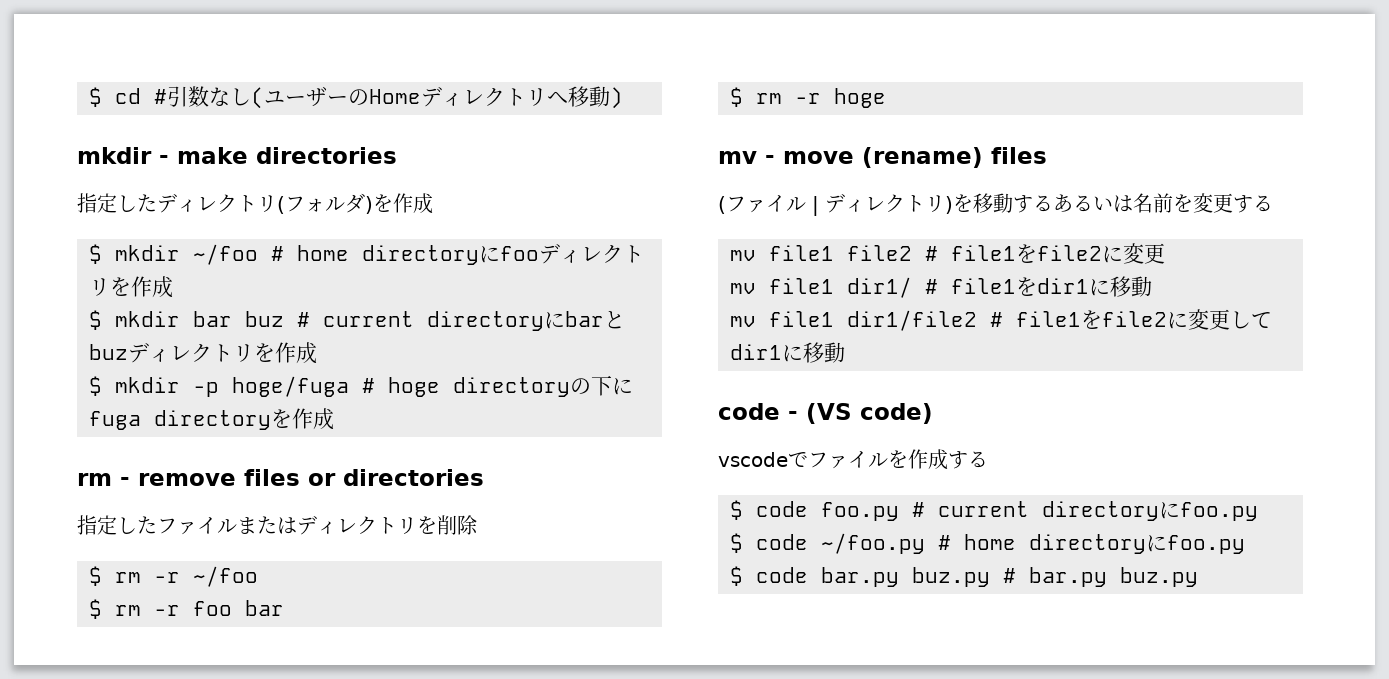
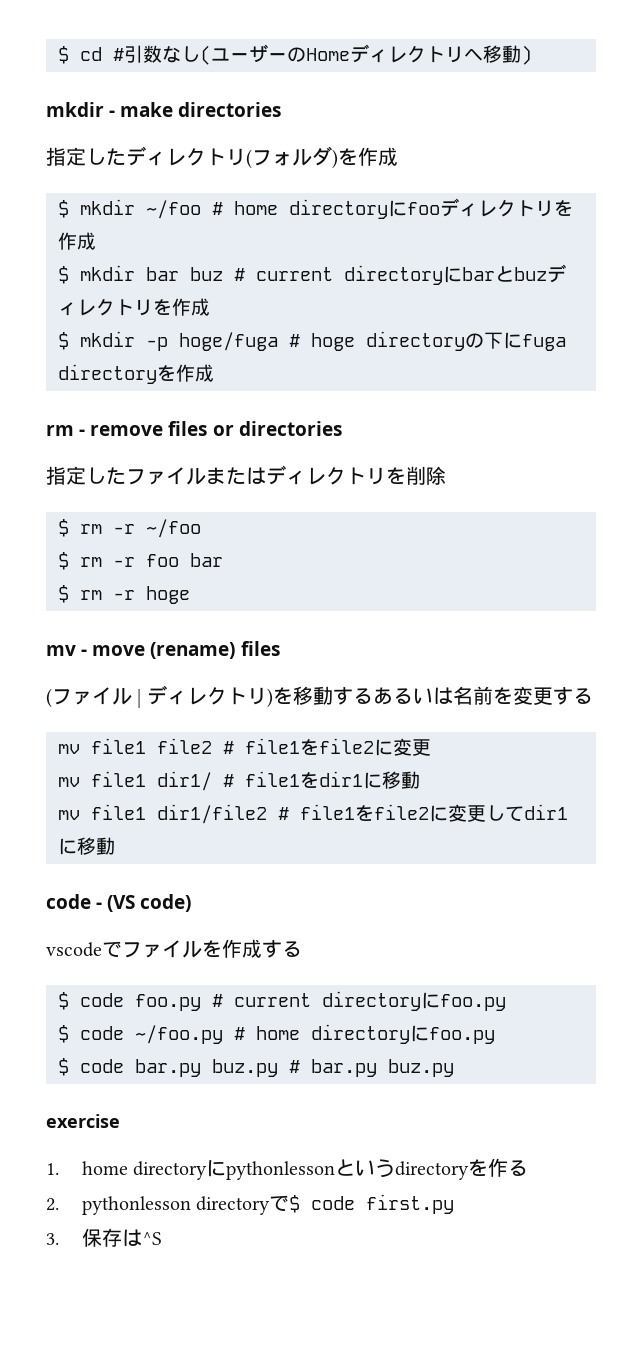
(1198, 577) none -> [46,1114,120,1128] [46,1158,528,1180] [46,1194,454,1215] [46,1228,162,1247] // exercise // 1. home directoryにpythonlessonというdirectoryを作る // 2. pythonlesson directoryで$ code first.py // 3.保存は^S

